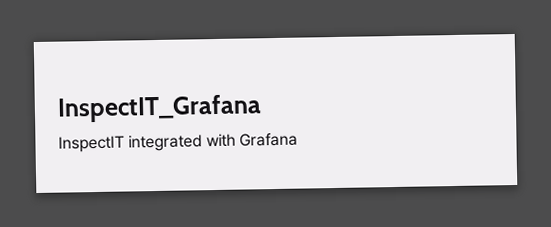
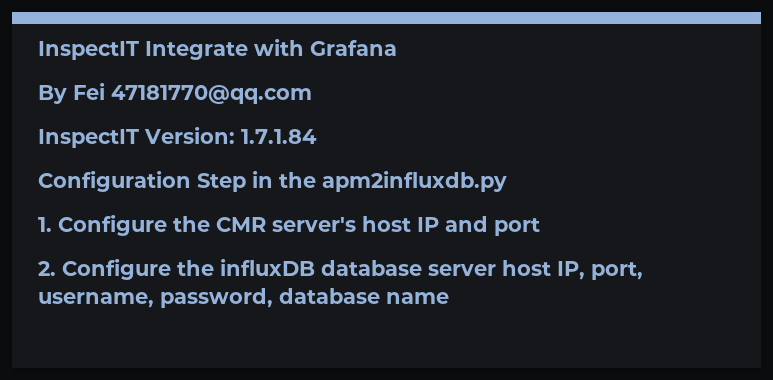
[57,94,262,123] [58,132,298,153] InspectIT_Grafana // InspectIT integrated with Grafana -> [38,39,397,60] [38,83,312,104] [38,127,317,148] [38,171,507,192] [38,215,540,236] [38,259,643,280] [38,288,449,308] InspectIT Integrate with Grafana // By Fei 47181770@qq.com // InspectIT Version: 1.7.1.84 // Configuration Step in the apm2influxdb.py // 1. Configure the CMR server's host IP and port // 2. Configure the influxDB database server host IP, port, username, password, database name

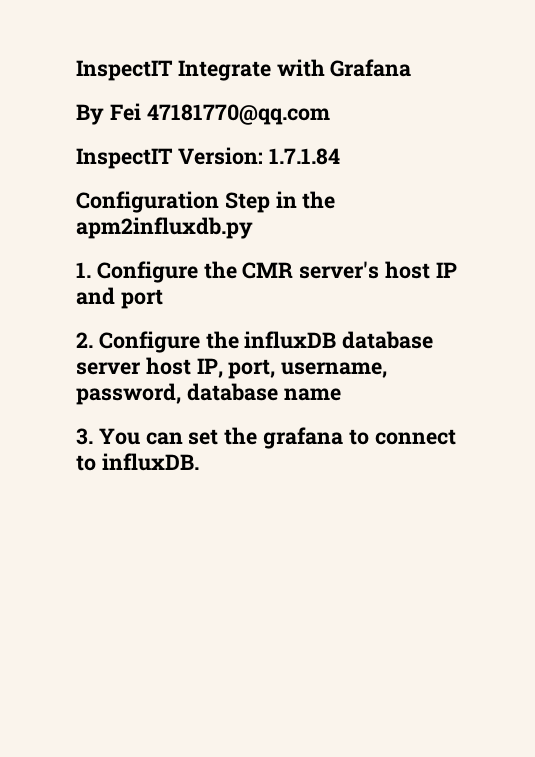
(449, 298) none -> [76,427,456,449] [76,453,199,471] // 3. You can set the grafana to connect to influxDB.

